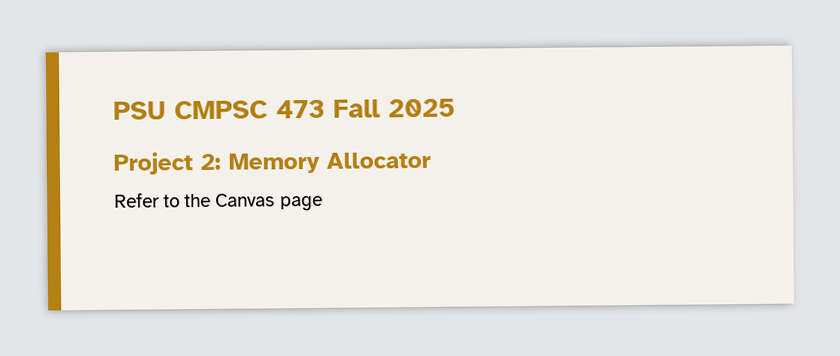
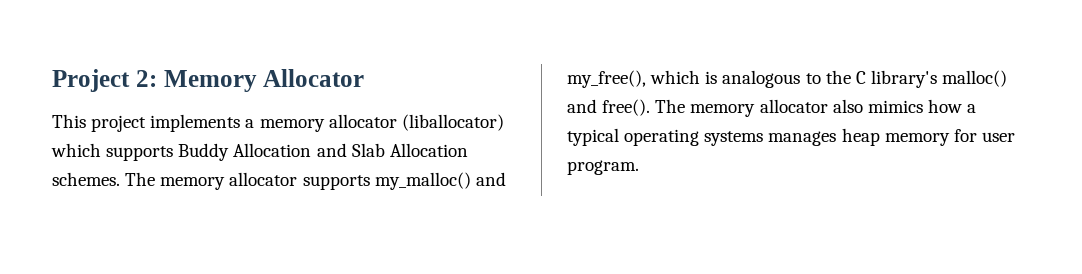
[113,98,456,120] PSU CMPSC 473 Fall 2025 // -> (52, 80) none
[114,192,323,212] Refer to the Canvas page -> [52,114,504,132] [51,143,468,161] [52,172,506,190] [567,70,1008,88] [567,99,977,117] [567,128,1015,146] [567,160,639,175] This project implements a memory allocator (liballocator) which supports Buddy Allocation and Slab Allocation schemes. The memory allocator supports my_malloc() and my_free(), which is analogous to the C library's malloc() and free(). The memory allocator also mimics how a typical operating systems manages heap memory for user program.

